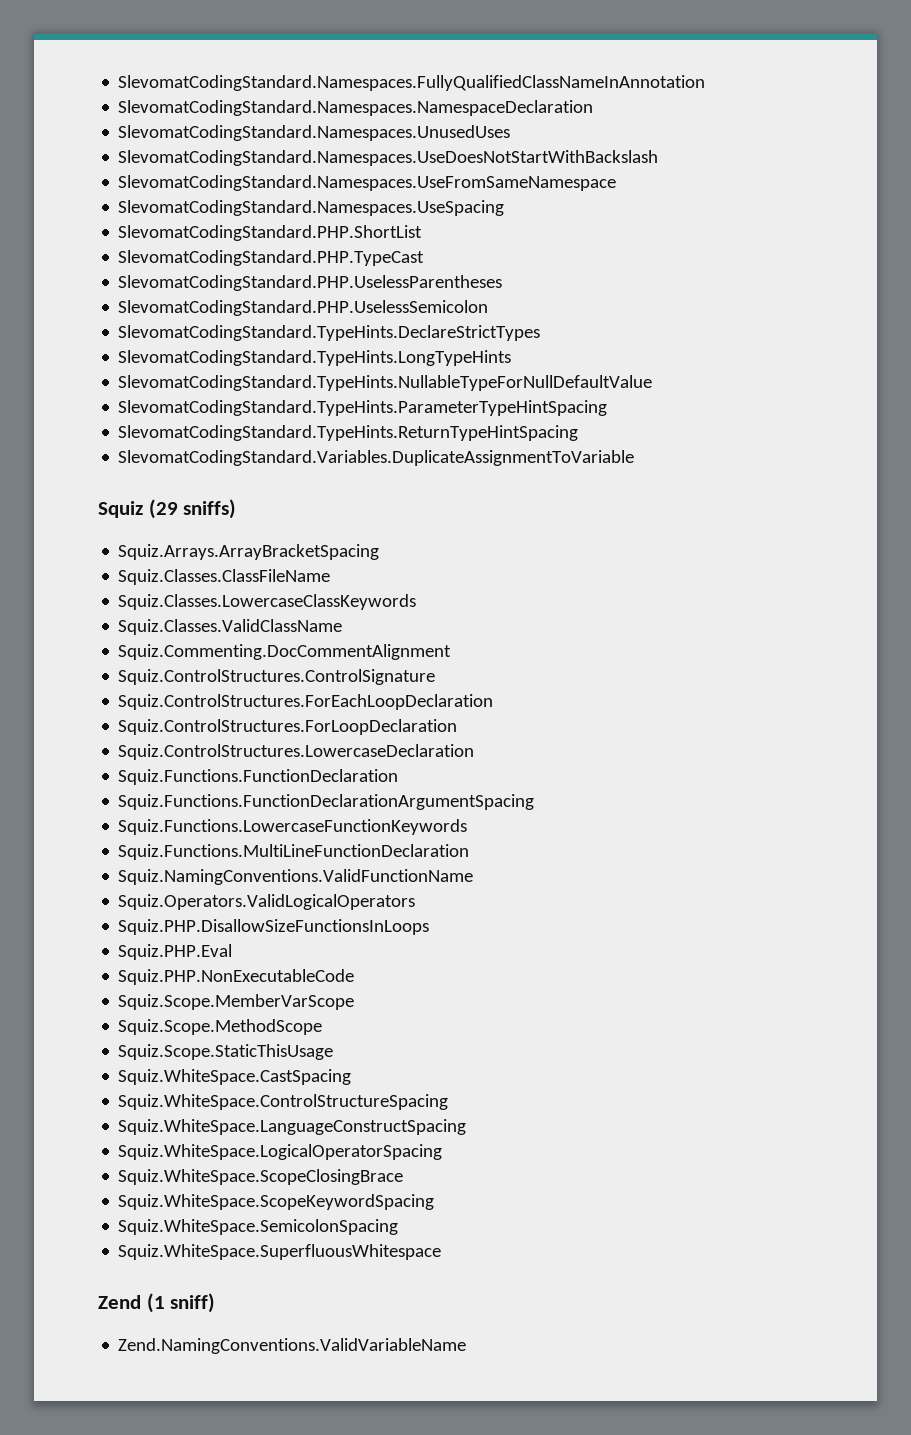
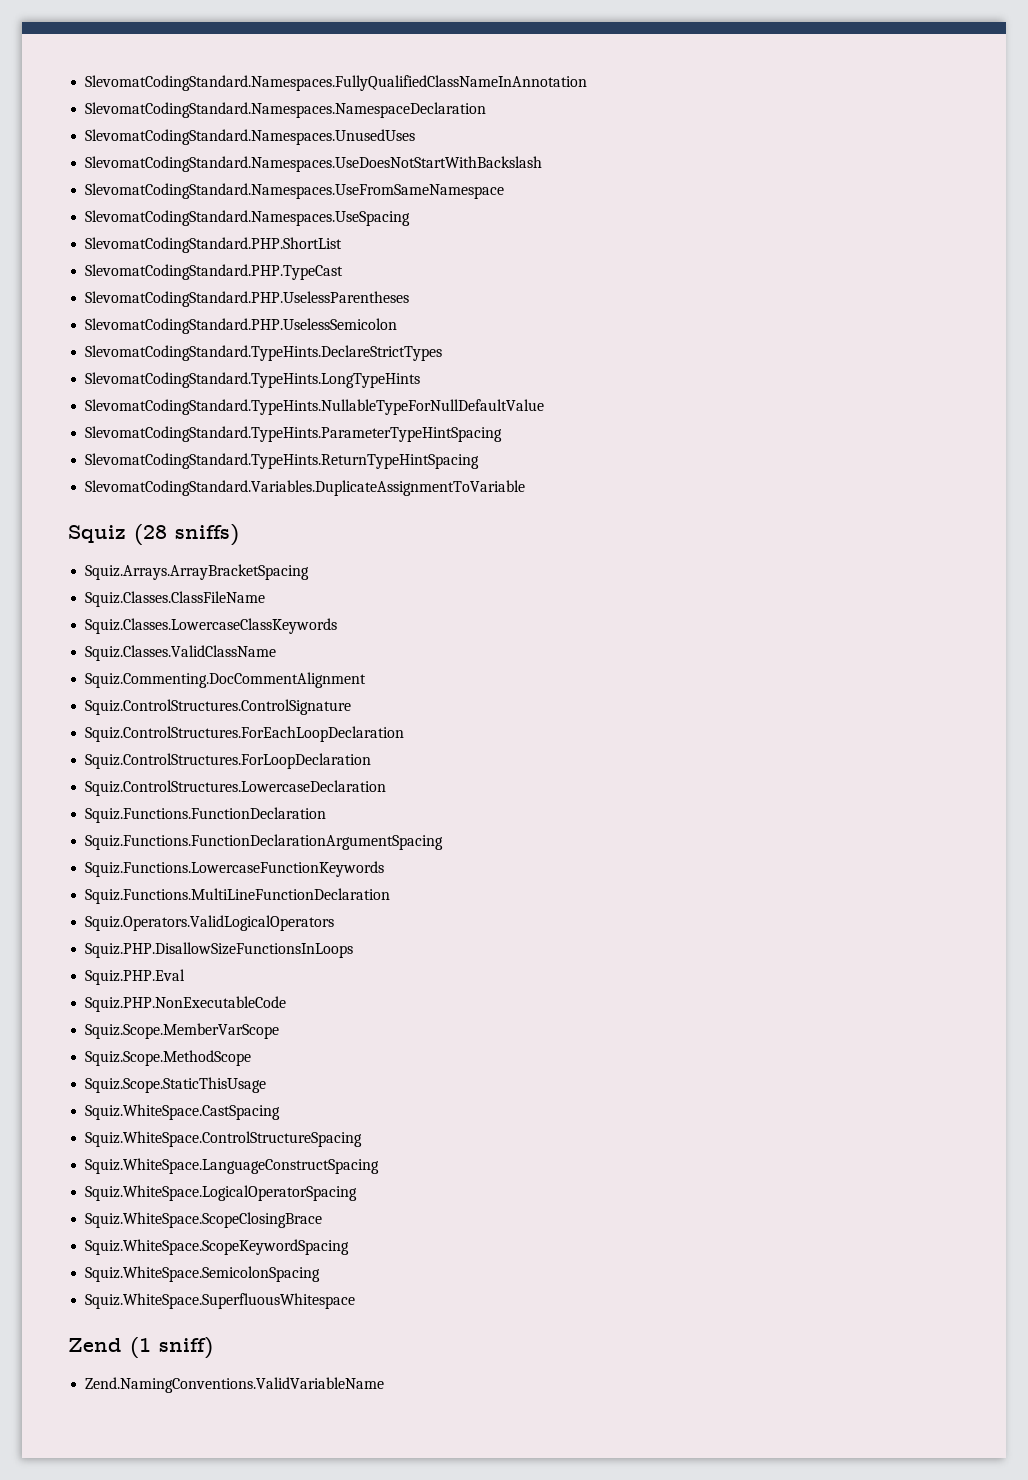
[148,499,178,519] (29 -> [134,524,167,545] (28
[118,869,474,885] // Squiz.NamingConventions.ValidFunctionName -> (391, 896) none

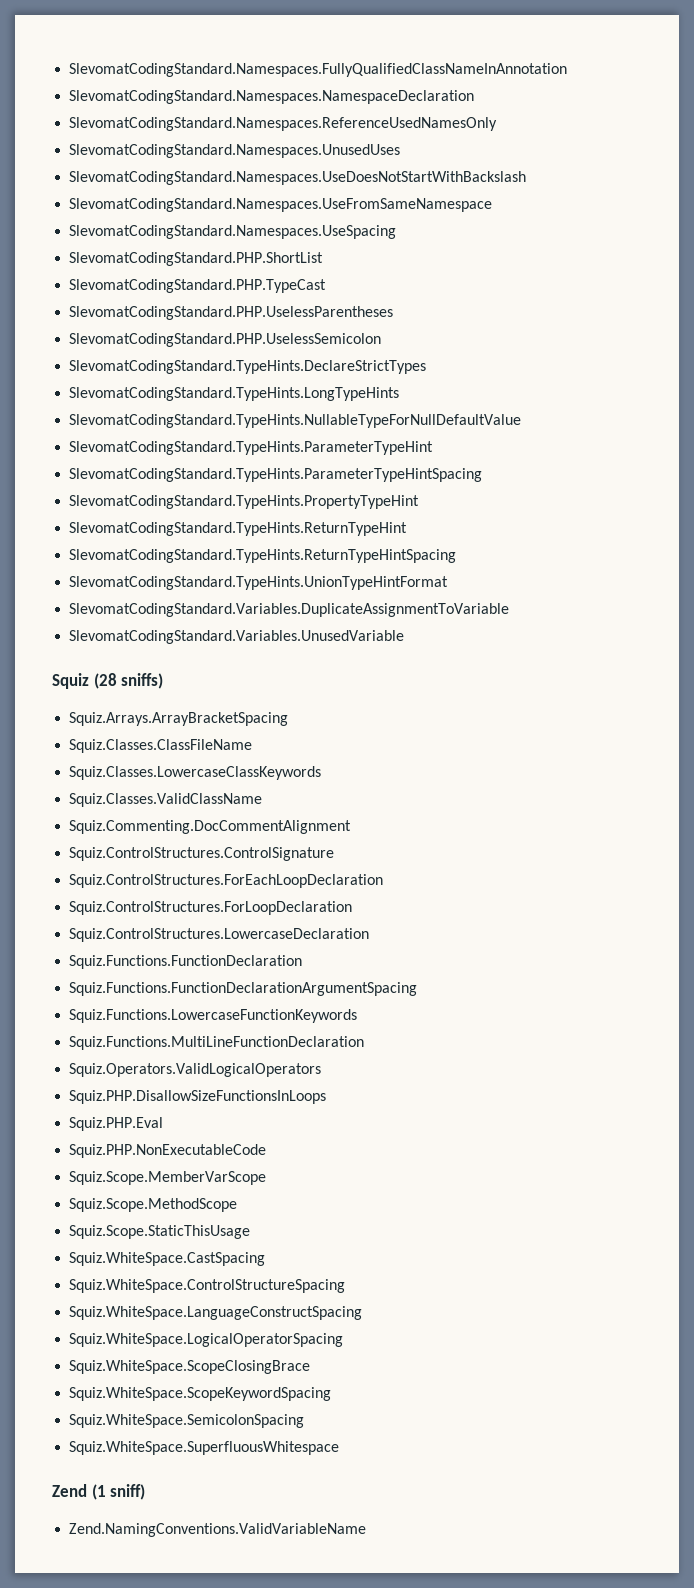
(487, 110) none -> [69,117,498,131] // SlevomatCodingStandard.Namespaces.ReferenceUsedNamesOnly
(545, 407) none -> [69,441,434,455] // SlevomatCodingStandard.TypeHints.ParameterTypeHint
(503, 434) none -> [69,495,420,509] [69,522,408,536] // SlevomatCodingStandard.TypeHints.PropertyTypeHint // SlevomatCodingStandard.TypeHints.ReturnTypeHint
(480, 461) none -> [69,576,449,590] // SlevomatCodingStandard.TypeHints.UnionTypeHintFormat
(526, 488) none -> [69,630,405,644] // SlevomatCodingStandard.Variables.UnusedVariable

